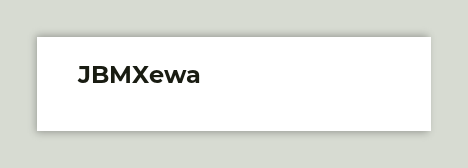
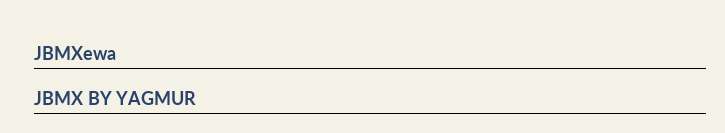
(201, 74) none -> [34,91,197,105] // JBMX BY YAGMUR

